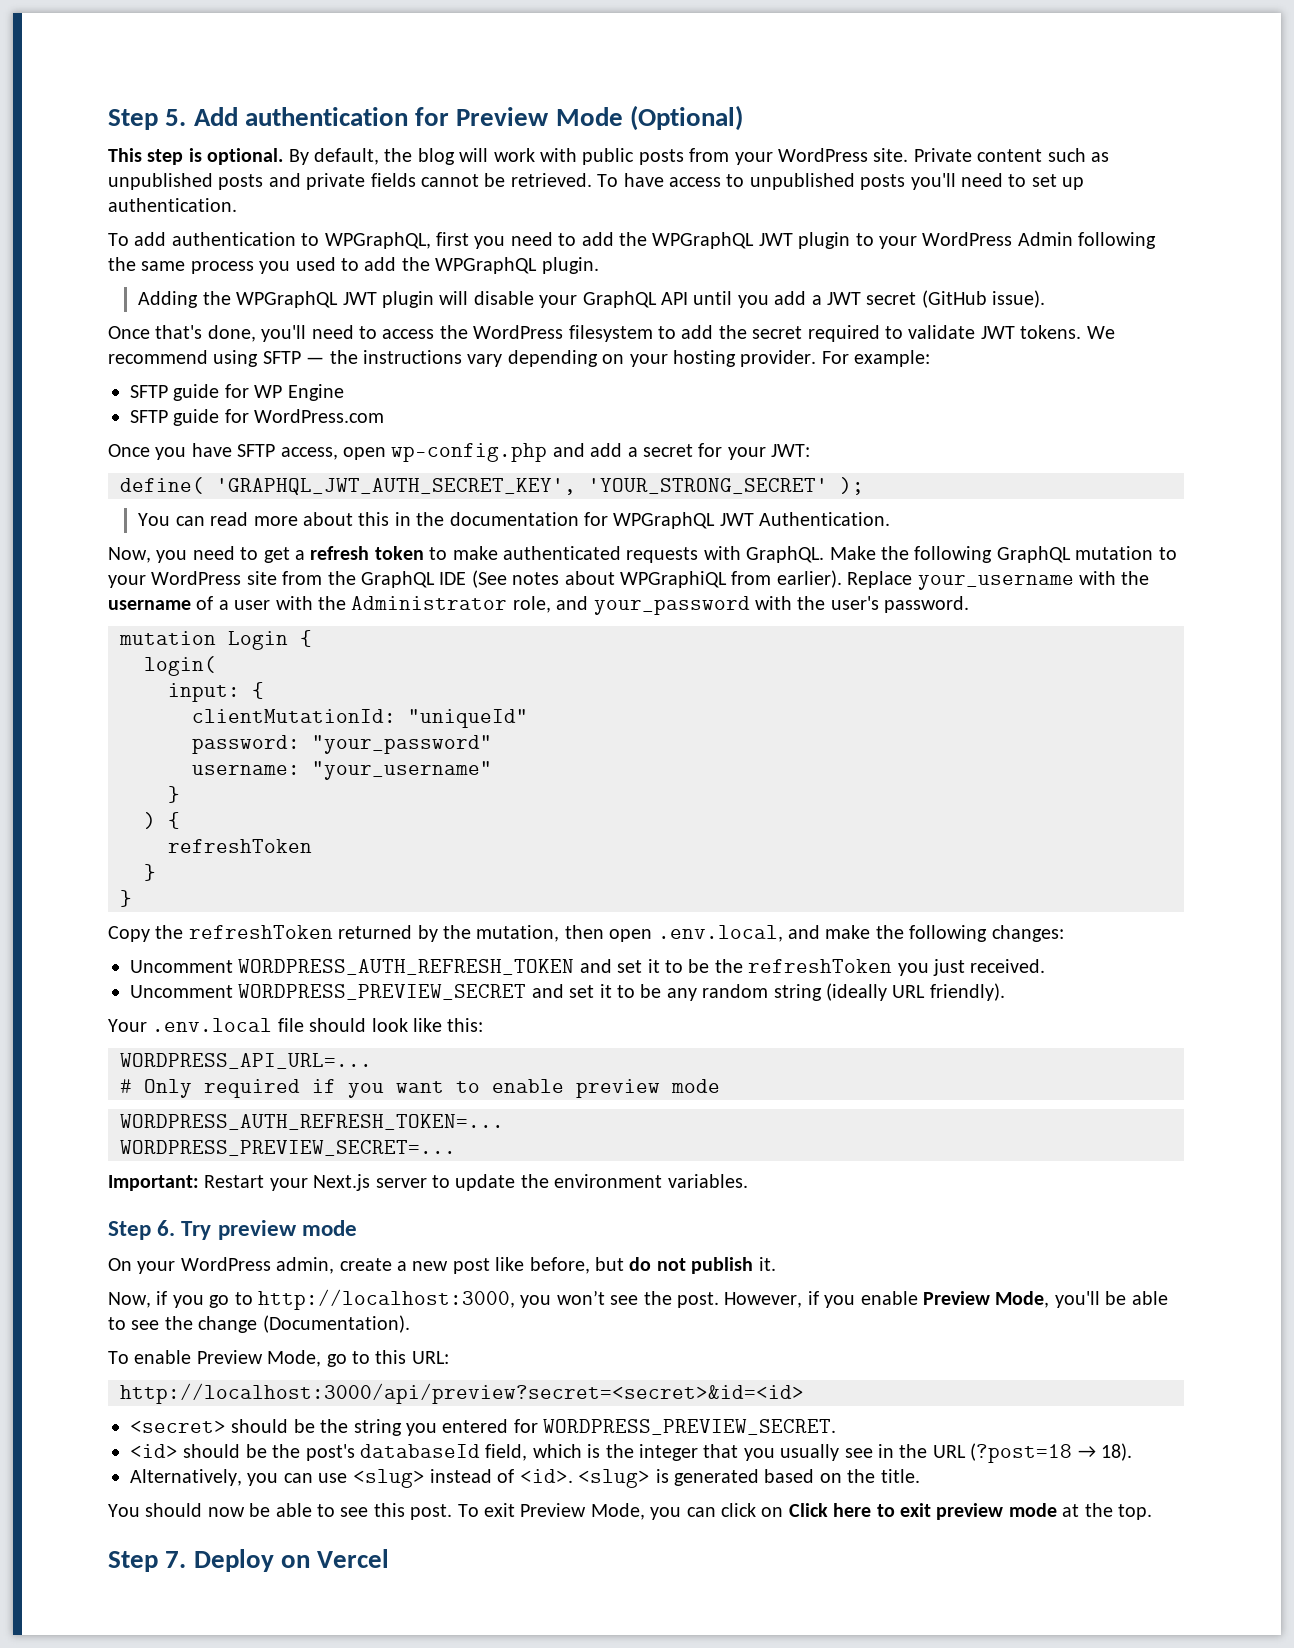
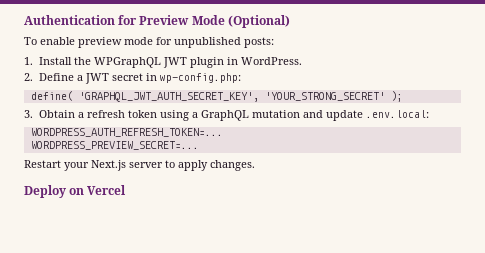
[108,107,408,130] Step 5. Add authentication -> [24,15,115,25] Authentication
[108,148,1109,165] [108,173,1085,190] [108,198,237,212] [108,232,1157,249] [108,257,599,274] [138,290,1046,308] [108,325,1115,342] [108,350,931,367] [130,384,344,401] [130,409,385,426] [108,443,811,462] [120,477,864,495] [138,512,891,529] [108,546,1177,563] [108,570,1150,590] [108,596,970,615] [119,630,312,650] [144,656,216,676] [168,682,264,702] [192,709,528,728] [192,735,492,754] [192,761,492,780] [168,786,180,803] [144,812,180,829] [168,839,312,853] [144,864,156,881] [120,890,132,907] [108,925,1064,942] [130,959,1046,976] [130,983,1005,1001] [108,1018,484,1032] [120,1053,372,1069] [120,1079,720,1098] This step is optional. By default, the blog will work with public posts from your WordPress site. Private content such as unpublished posts and private fields cannot be retrieved. To have access to unpublished posts you'll need to set up authentication. // To add authentication to WPGraphQL, first you need to add the WPGraphQL JWT plugin to your WordPress Admin following the same process you used to add the WPGraphQL plugin. // Adding the WPGraphQL JWT plugin will disable your GraphQL API until you add a JWT secret (GitHub issue). // Once that's done, you'll need to access the WordPress filesystem to add the secret required to validate JWT tokens. We recommend using SFTP — the instructions vary depending on your hosting provider. For example: // SFTP guide for WP Engine // SFTP guide for WordPress.com // Once you have SFTP access, open wp-config.php and add a secret for your JWT: // define( 'GRAPHQL_JWT_AUTH_SECRET_KEY', 'YOUR_STRONG_SECRET' ); // You can read more about this in the documentation for WPGraphQL JWT Authentication. // Now, you need to get a refresh token to make authenticated requests with GraphQL. Make the following GraphQL mutation to your WordPress site from the GraphQL IDE (See notes about WPGraphiQL from earlier). Replace your_username with the username of a user with the Administrator role, and your_password with the user's password. // mutation Login { // login( // input: { // clientMutationId: "uniqueId" // password: "your_password" // username: "your_username" // } // ) { // refreshToken // } // } // Copy the refreshToken returned by the mutation, then open .env.local, and make the following changes: // Uncomment WORDPRESS_AUTH_REFRESH_TOKEN and set it to be the refreshToken you just received. // Uncomment WORDPRESS_PREVIEW_SECRET and set it to be any random string (ideally URL friendly). // Your .env.local file should look like this: // WORDPRESS_API_URL=... // # Only required if you want to enable preview mode -> [24,37,274,48] [24,57,302,68] [24,73,241,84] [30,91,403,102] [24,110,429,121] To enable preview mode for unpublished posts: // 1. Install the WPGraphQL JWT plugin in WordPress. // 2. Define a JWT secret in wp-config.php: // define( 'GRAPHQL_JWT_AUTH_SECRET_KEY', 'YOUR_STRONG_SECRET' ); // 3. Obtain a refresh token using a GraphQL mutation and update .env.local:
[108,1175,199,1191] Important: -> (199, 145) none
[455,1174,748,1191] [108,1220,357,1240] [108,1257,776,1274] [108,1289,1168,1310] [108,1315,410,1333] [108,1350,449,1367] [120,1383,804,1404] [130,1419,837,1436] [130,1443,1132,1463] [130,1469,920,1488] [108,1503,1152,1520] [108,1551,187,1572] update the environment variables. // Step 6. Try preview mode // On your WordPress admin, create a new post like before, but do not publish it. // Now, if you go to http://localhost:3000, you won’t see the post. However, if you enable Preview Mode, you'll be able to see the change (Documentation). // To enable Preview Mode, go to this URL: // http://localhost:3000/api/preview?secret=<secret>&id=<id> // <secret> should be the string you entered for WORDPRESS_PREVIEW_SECRET. // <id> should be the post's databaseId field, which is the integer that you usually see in the URL (?post=18 → 18). // Alternatively, you can use <slug> instead of <id>. <slug> is generated based on the title. // You should now be able to see this post. To exit Preview Mode, you can click on Click here to exit preview mode at the top. // Step 7. -> [178,160,255,171] apply changes. //

